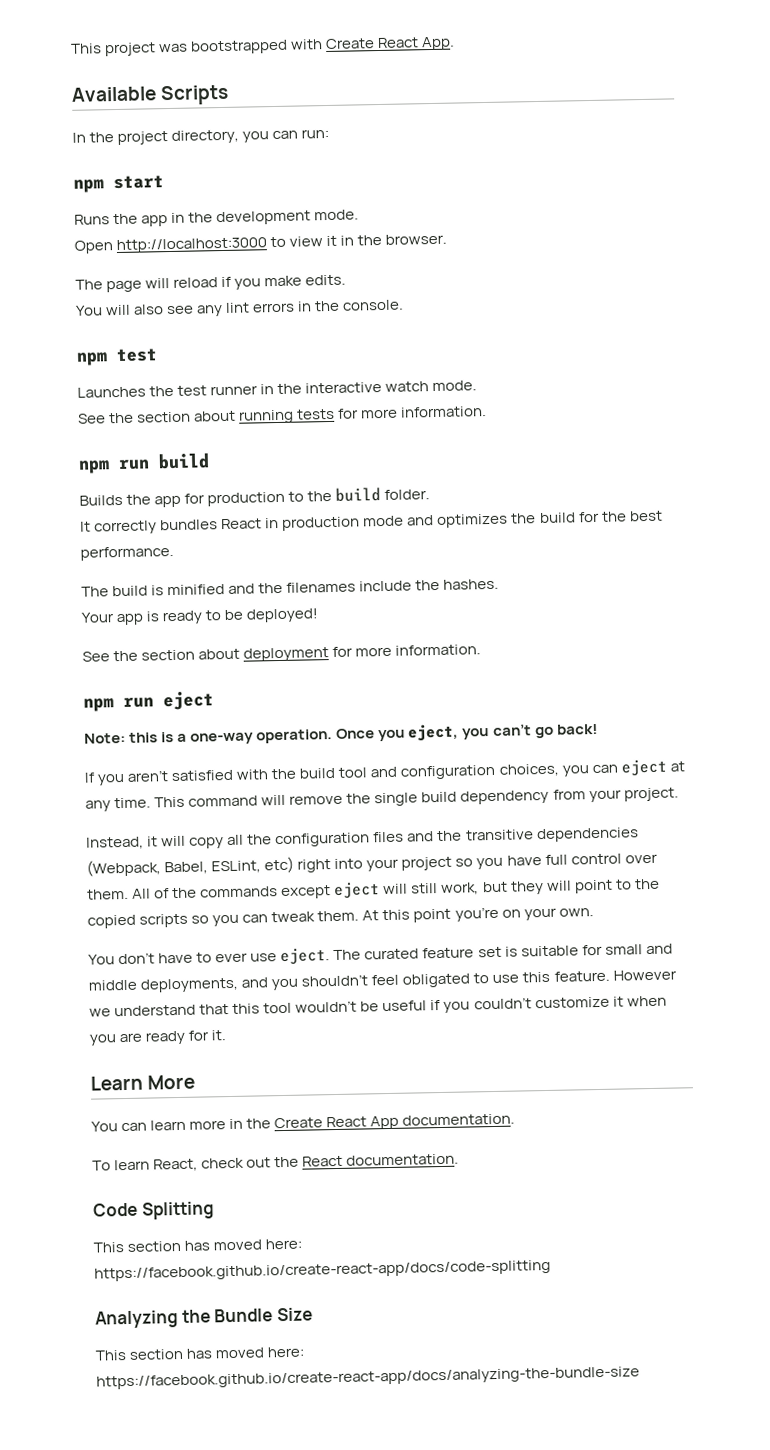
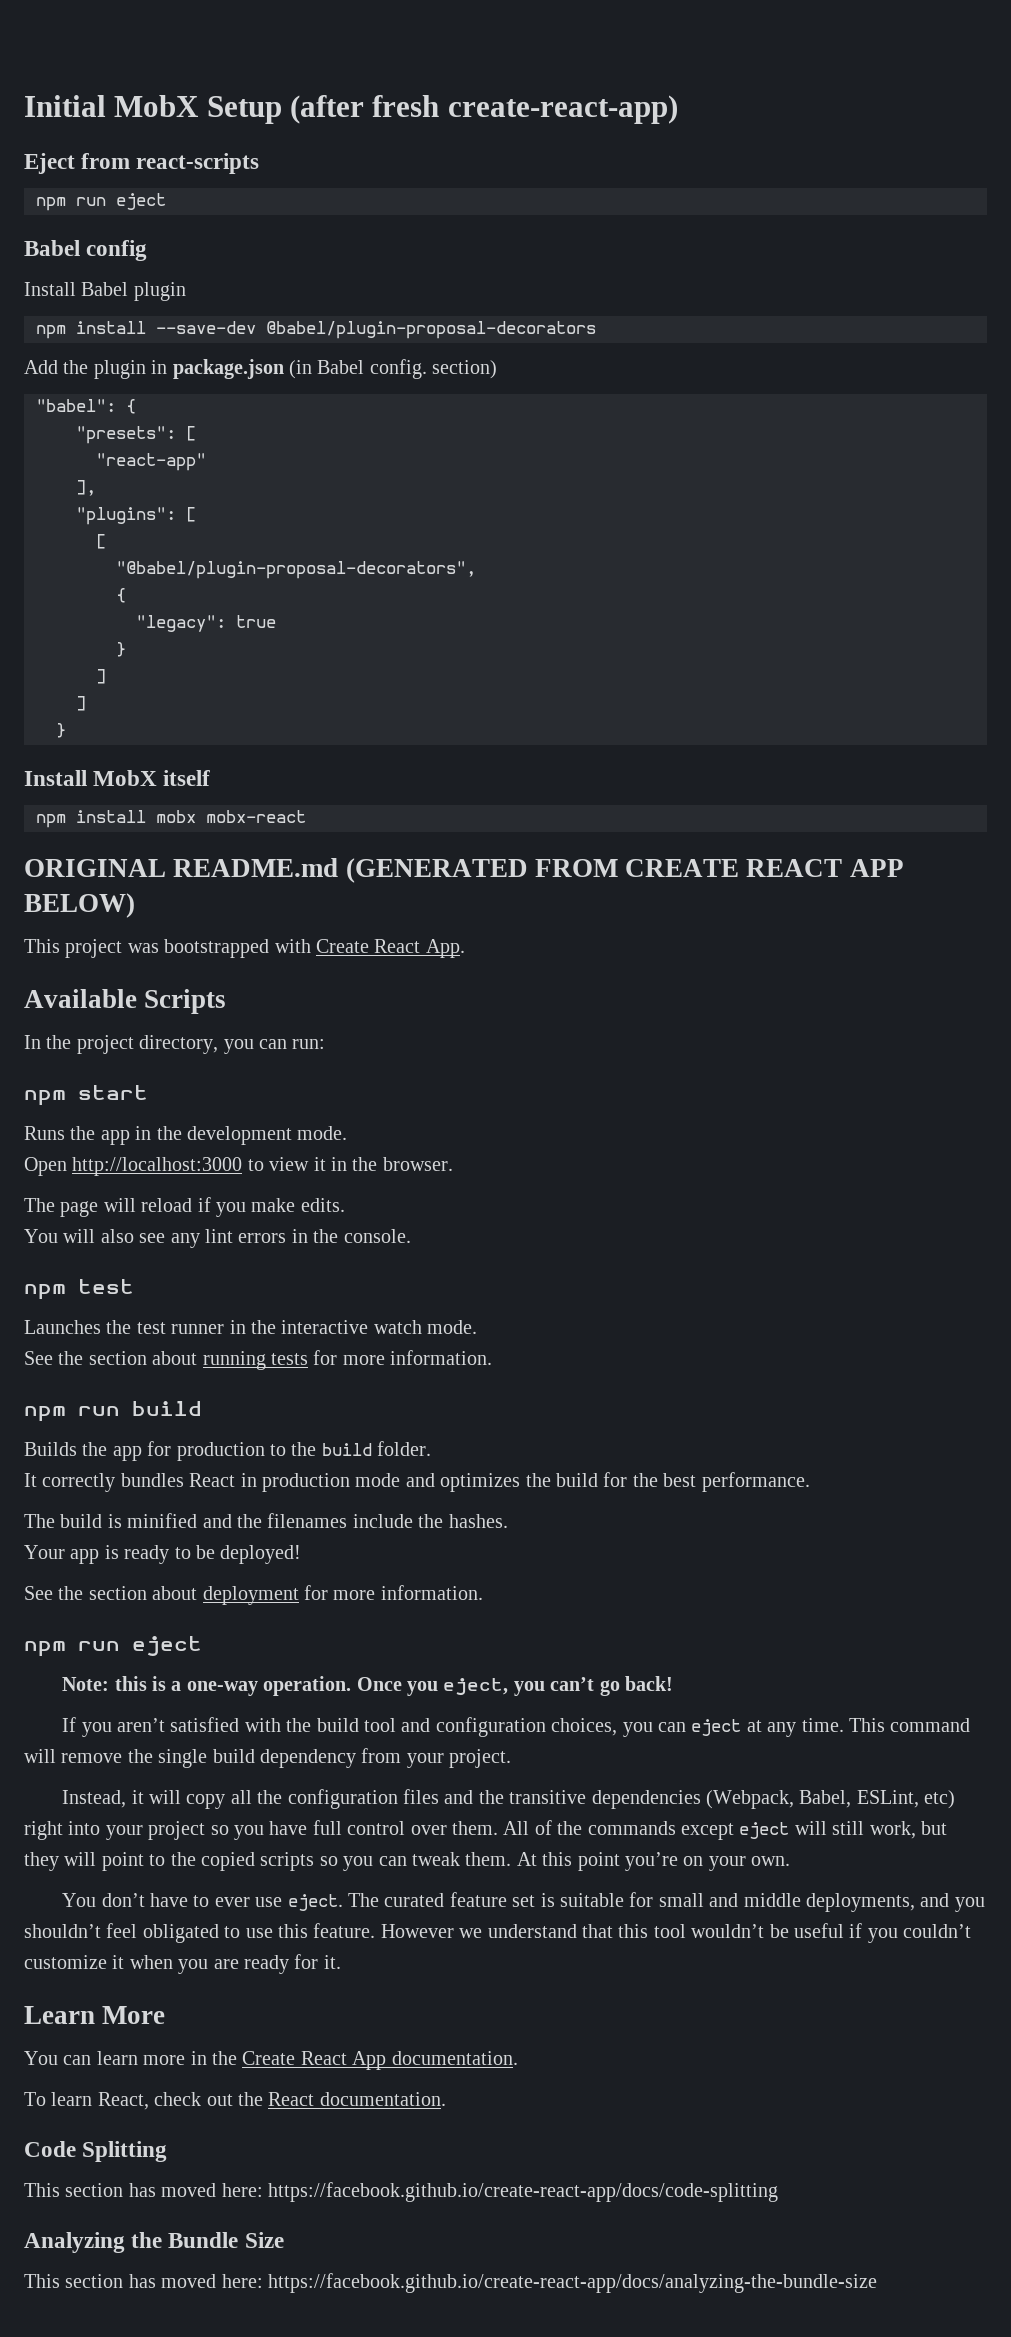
(70, 48) none -> [24,95,678,124] [24,153,260,174] [36,193,166,211] [24,240,148,261] [24,282,186,301] [36,321,596,339] [24,359,498,379] [36,399,136,414] [76,426,196,444] [96,453,206,471] [76,480,96,496] [76,507,196,525] [96,534,106,549] [116,561,476,579] [116,588,126,603] [136,615,276,632] [116,642,126,657] [96,669,106,684] [76,696,86,711] [56,723,66,738] [24,770,211,786] [36,810,306,828] [24,858,904,883] [24,893,135,918] Initial MobX Setup (after fresh create-react-app) // Eject from react-scripts // npm run eject // Babel config // Install Babel plugin // npm install --save-dev @babel/plugin-proposal-decorators // Add the plugin in package.json (in Babel config. section) // "babel": { // "presets": [ // "react-app" // ], // "plugins": [ // [ // "@babel/plugin-proposal-decorators", // { // "legacy": true // } // ] // ] // } // Install MobX itself // npm install mobx mobx-react // ORIGINAL README.md (GENERATED FROM CREATE REACT APP BELOW) //

